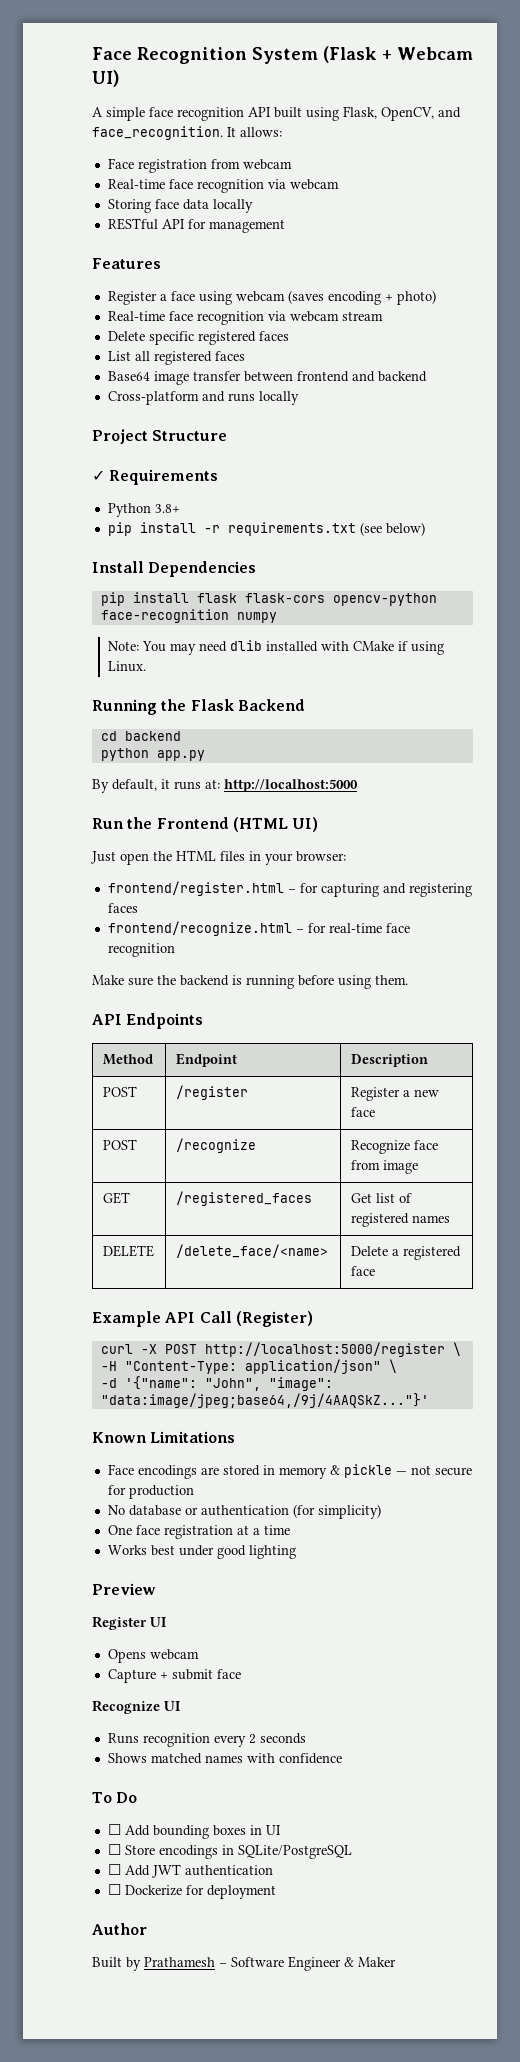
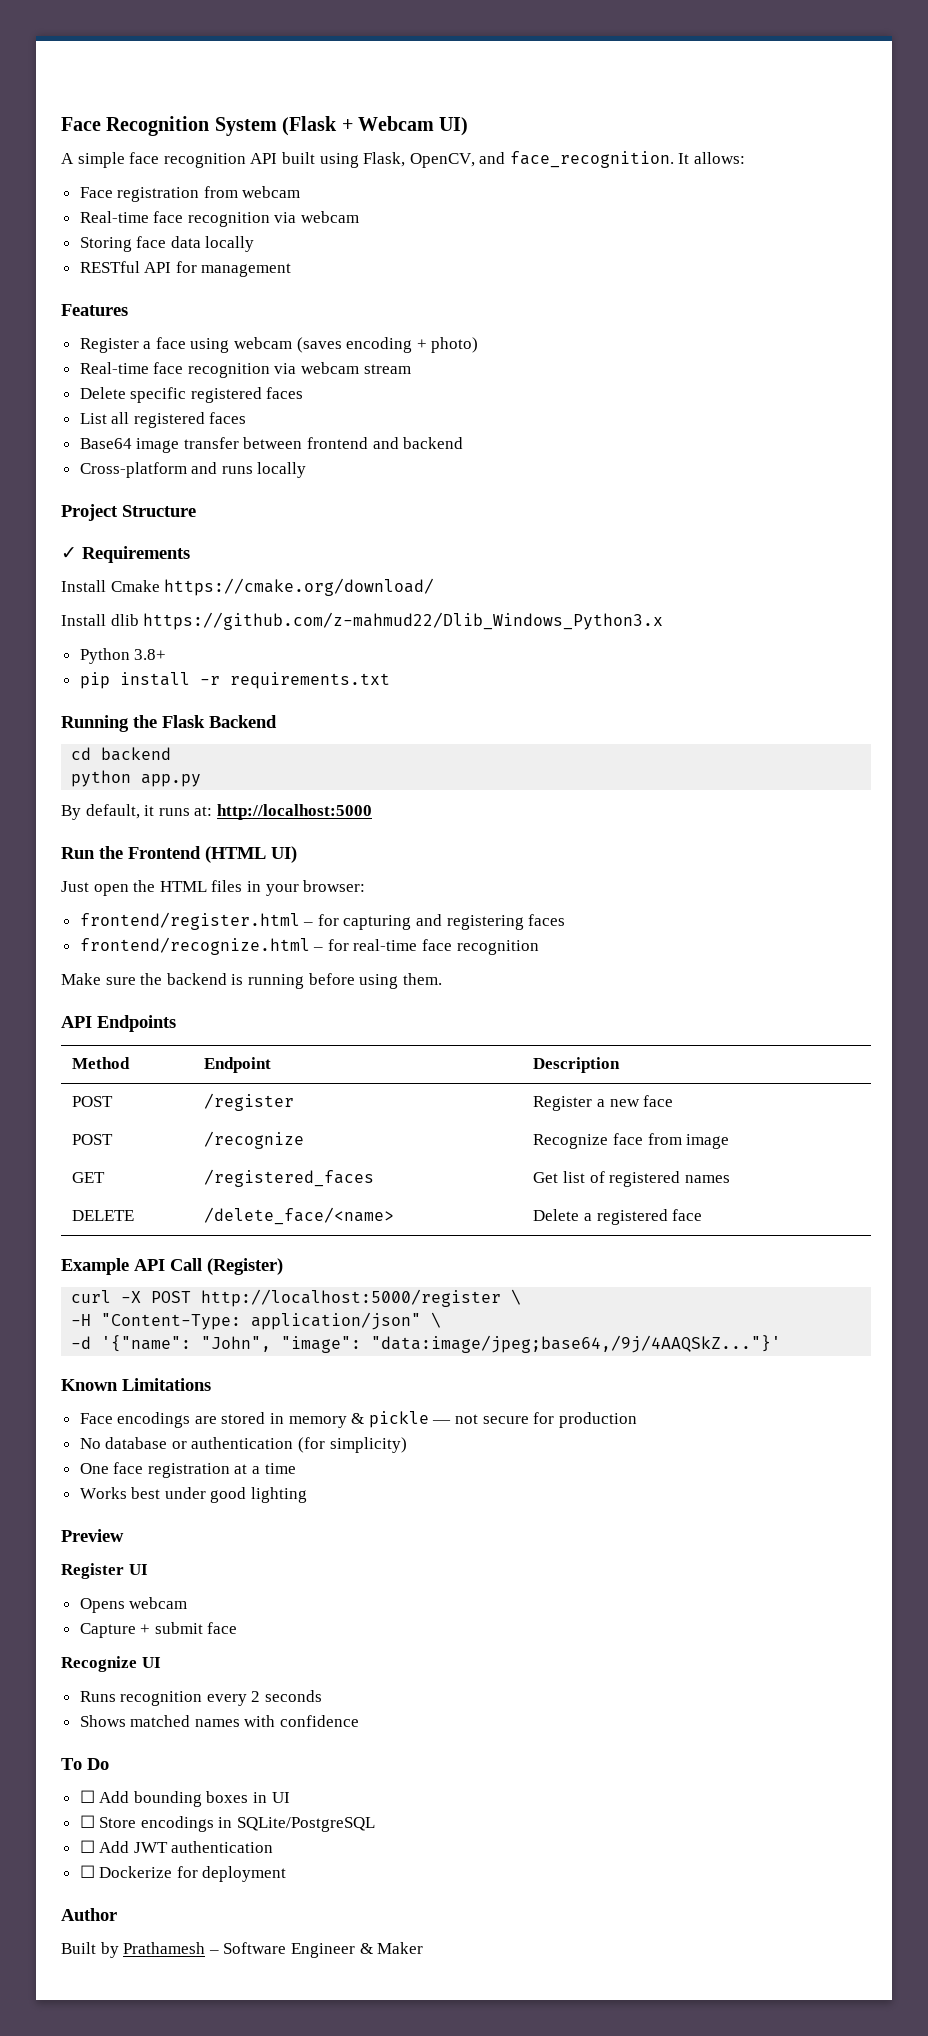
(219, 477) none -> [61,578,435,596] [61,612,664,630] // Install Cmake https://cmake.org/download/ // Install dlib https://github.com/z-mahmud22/Dlib_Windows_Python3.x
[359,522,425,536] [92,561,257,577] [100,592,437,606] [100,609,277,623] [108,640,445,655] [108,661,147,672] (see below) // Install Dependencies // pip install flask flask-cors opencv-python face-recognition numpy // Note: You may need dlib installed with CMake if using Linux. -> (390, 680) none

